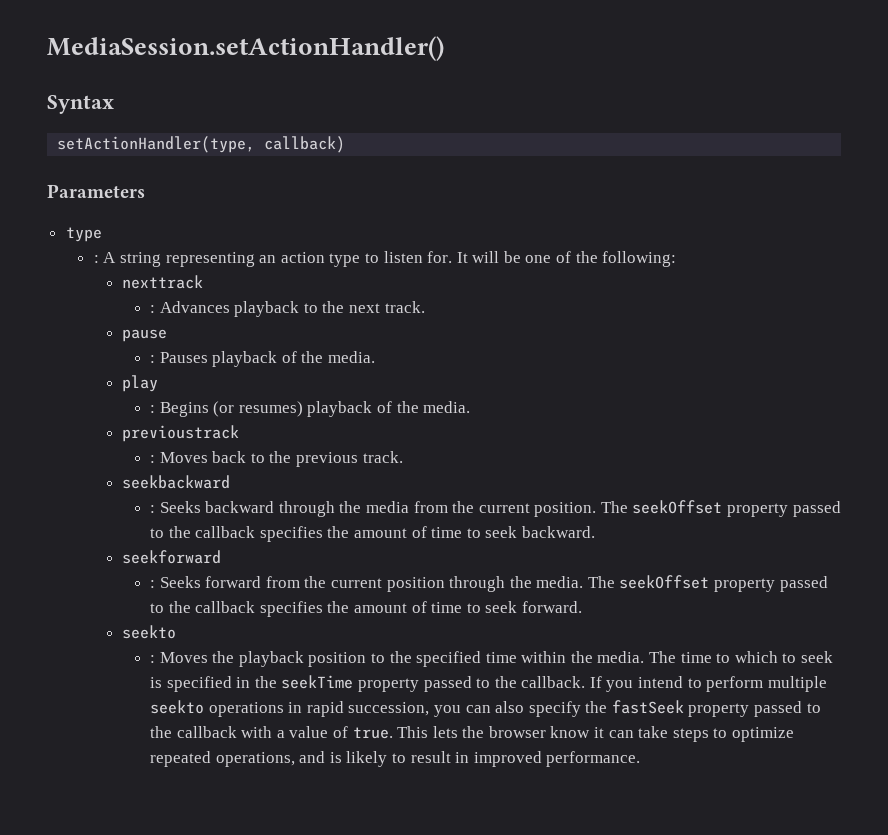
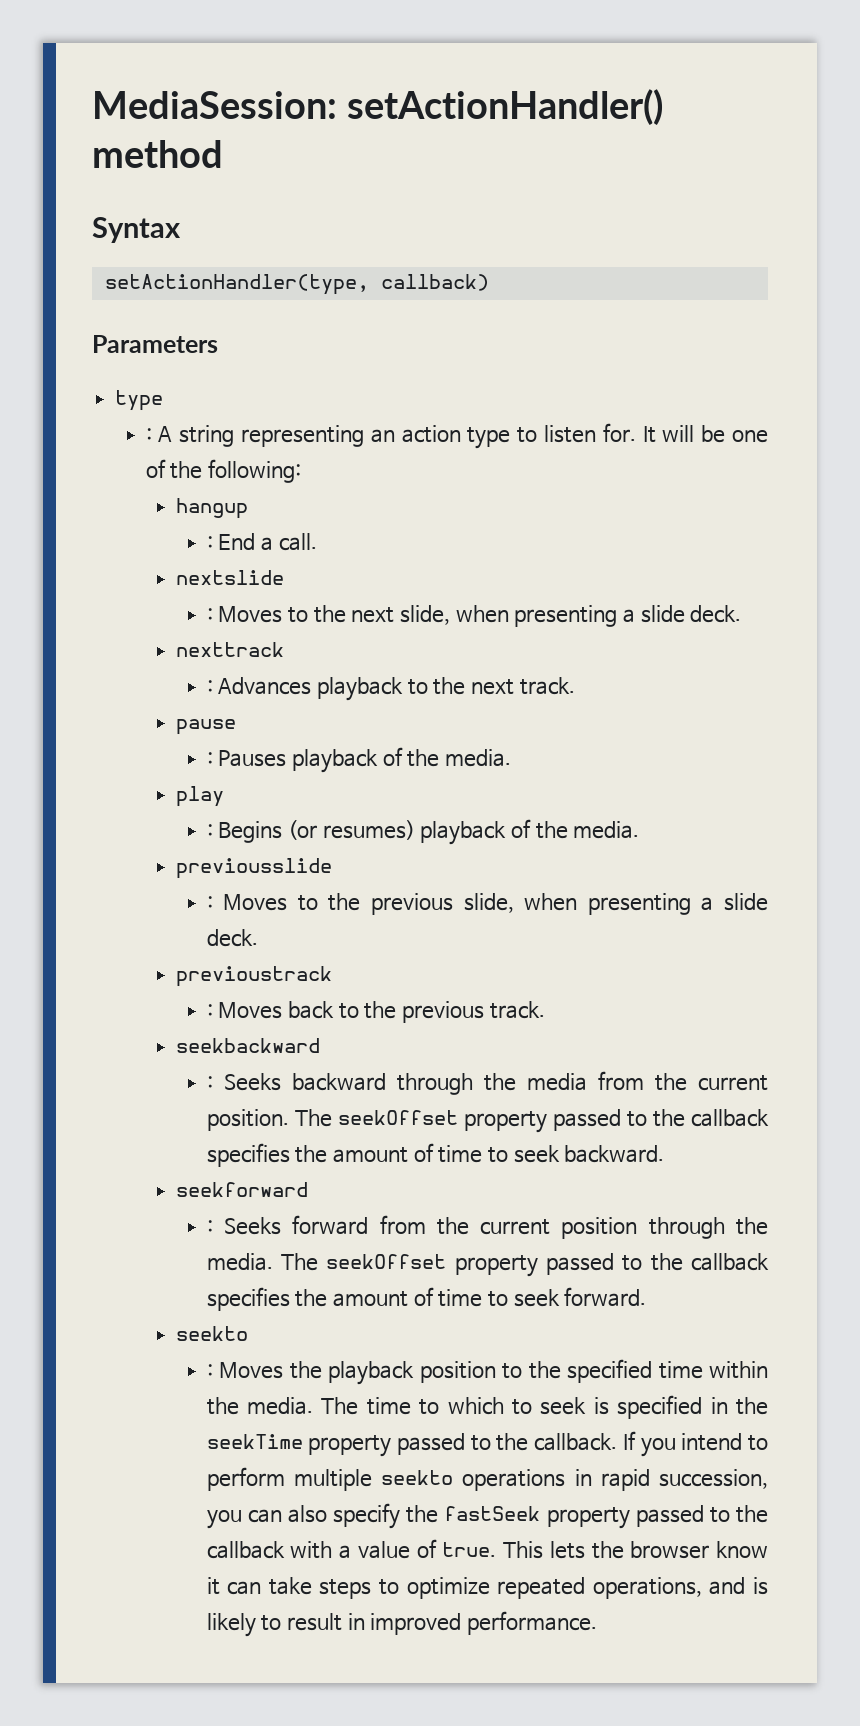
[47,36,444,61] MediaSession.setActionHandler() -> [92,89,664,125] [92,140,223,168] MediaSession: setActionHandler() method
(677, 259) none -> [176,498,249,519] [206,533,317,551] [176,570,285,585] [206,605,742,627] // hangup // : End a call. // nextslide // : Moves to the next slide, when presenting a slide deck.
(471, 407) none -> [176,858,333,879] [206,893,768,915] [206,929,258,947] // previousslide // : Moves to the previous slide, when presenting a slide deck.

